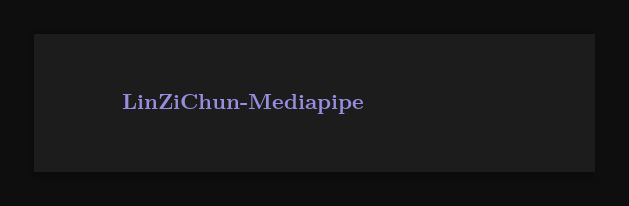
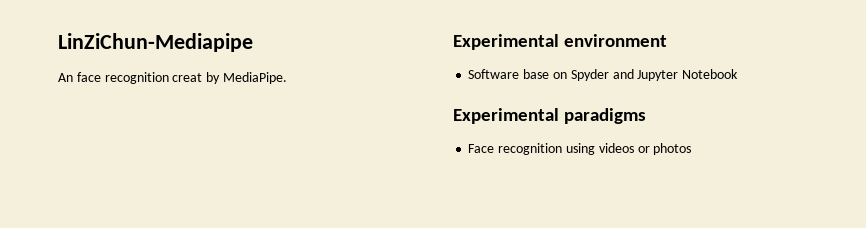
(364, 104) none -> [58,72,287,84] [453,34,668,50] [468,69,739,81] [453,108,647,124] [468,143,692,155] // An face recognition creat by MediaPipe. // Experimental environment // Software base on Spyder and Jupyter Notebook // Experimental paradigms // Face recognition using videos or photos

